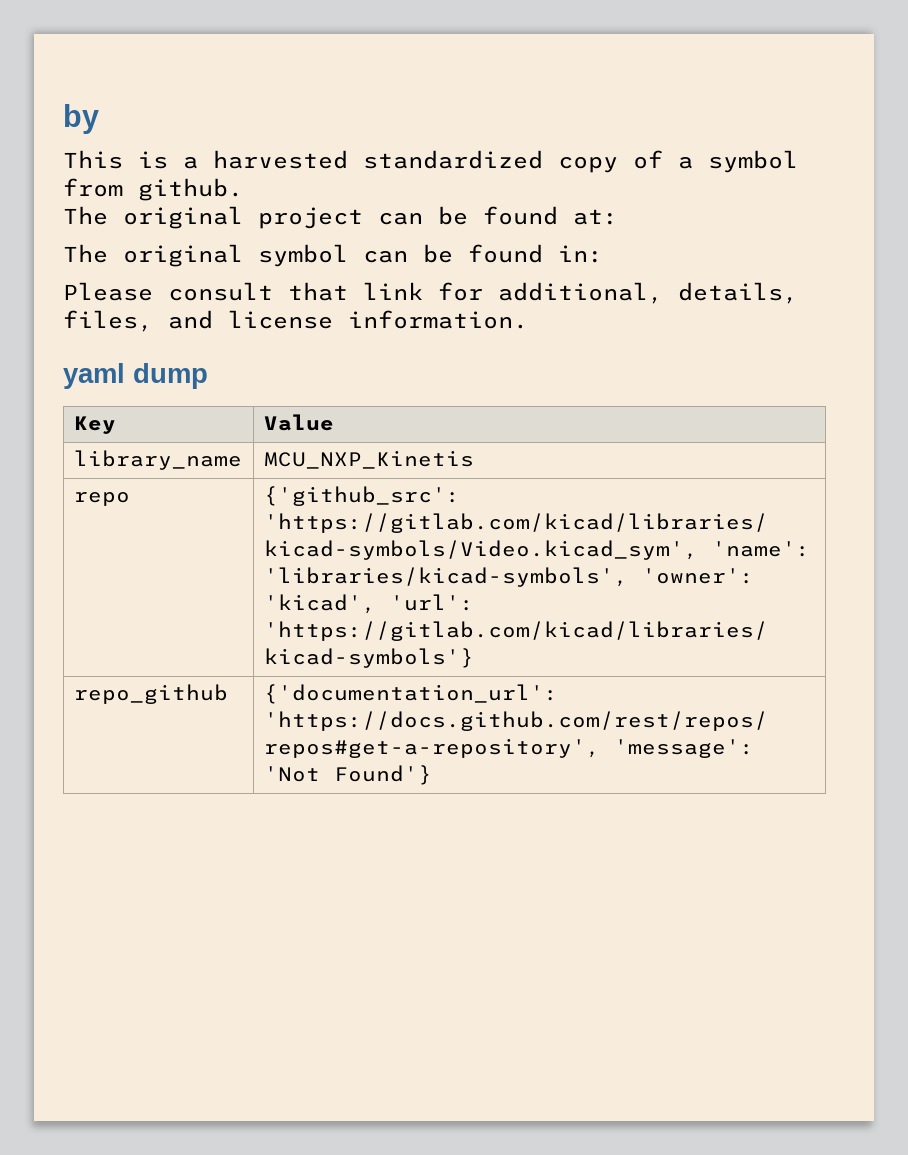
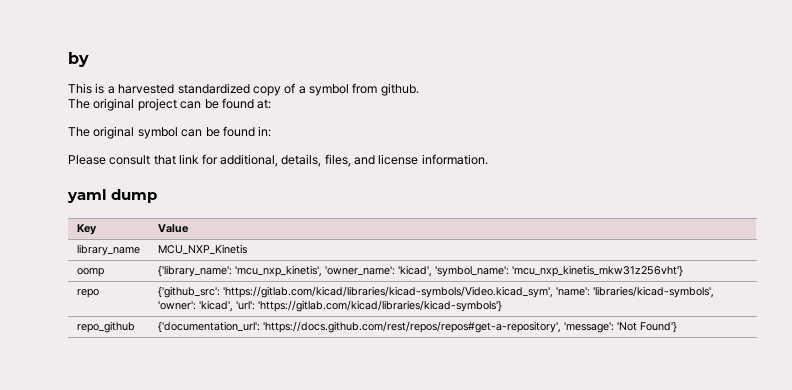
(474, 459) none -> [76,268,104,277] [157,265,683,277] // oomp | {'library_name': 'mcu_nxp_kinetis', 'owner_name': 'kicad', 'symbol_name': 'mcu_nxp_kinetis_mkw31z256vht'}

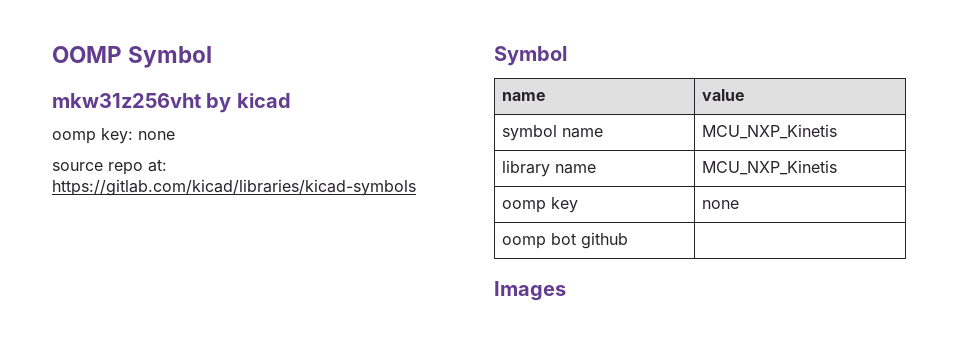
[68,52,89,67] [68,83,419,96] [68,98,272,111] [68,126,272,139] [68,154,488,167] [67,189,158,203] [76,224,97,235] [157,224,188,233] [76,244,140,256] [157,244,247,254] [76,268,104,277] [157,265,683,277] [76,289,99,298] [157,286,714,298] [157,300,502,312] [76,321,135,333] [157,321,677,333] by // This is a harvested standardized copy of a symbol from github. // The original project can be found at: // The original symbol can be found in: // Please consult that link for additional, details, files, and license information. // yaml dump // Key | Value // library_name | MCU_NXP_Kinetis // oomp | {'library_name': 'mcu_nxp_kinetis', 'owner_name': 'kicad', 'symbol_name': 'mcu_nxp_kinetis_mkw31z256vht'} // repo | {'github_src': 'https://gitlab.com/kicad/libraries/kicad-symbols/Video.kicad_sym', 'name': 'libraries/kicad-symbols', 'owner': 'kicad', 'url': 'https://gitlab.com/kicad/libraries/kicad-symbols'} // repo_github | {'documentation_url': 'https://docs.github.com/rest/repos/repos#get-a-repository', 'message': 'Not Found'} -> [52,46,213,68] [52,93,291,113] [52,128,175,144] [52,159,167,175] [52,179,416,196] [494,46,567,66] [502,92,547,101] [702,89,746,101] [502,125,604,141] [702,124,838,139] [502,160,597,177] [702,160,838,175] [502,197,579,213] [702,200,740,209] [502,232,629,249] [494,281,566,301] OOMP Symbol // mkw31z256vht by kicad // oomp key: none // source repo at: https://gitlab.com/kicad/libraries/kicad-symbols // Symbol // name | value // symbol name | MCU_NXP_Kinetis // library name | MCU_NXP_Kinetis // oomp key | none // oomp bot github | // Images

